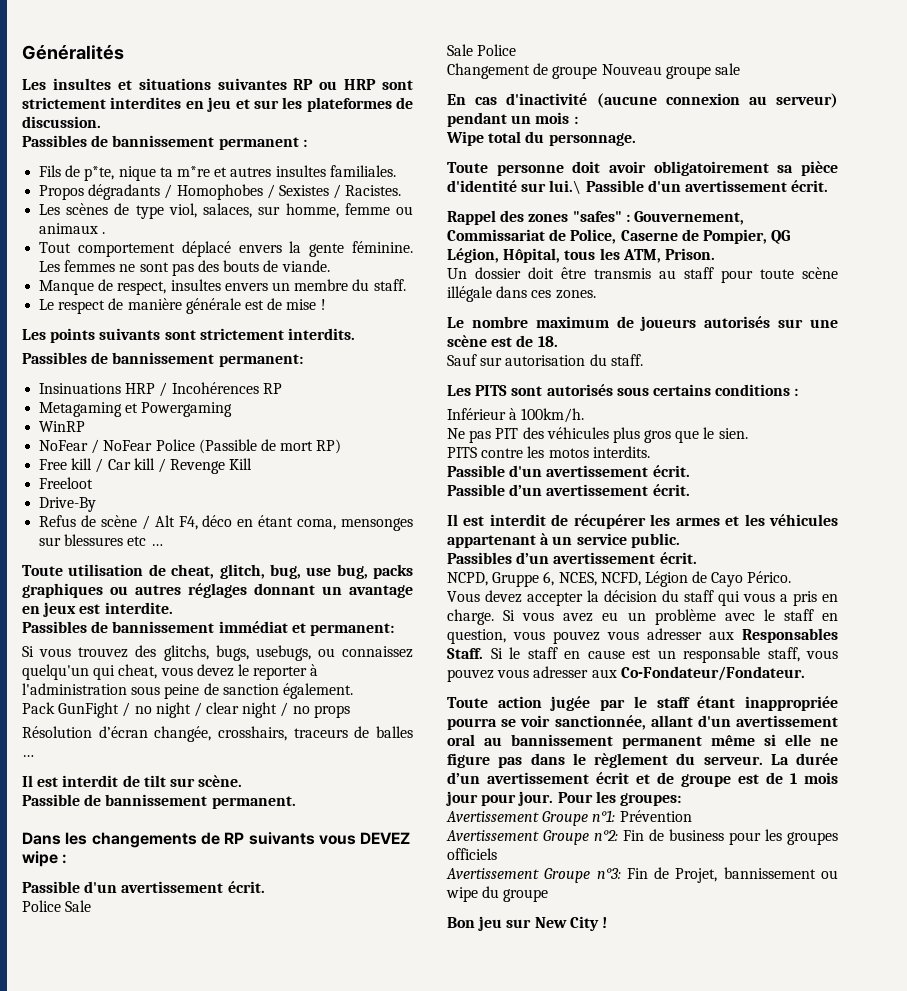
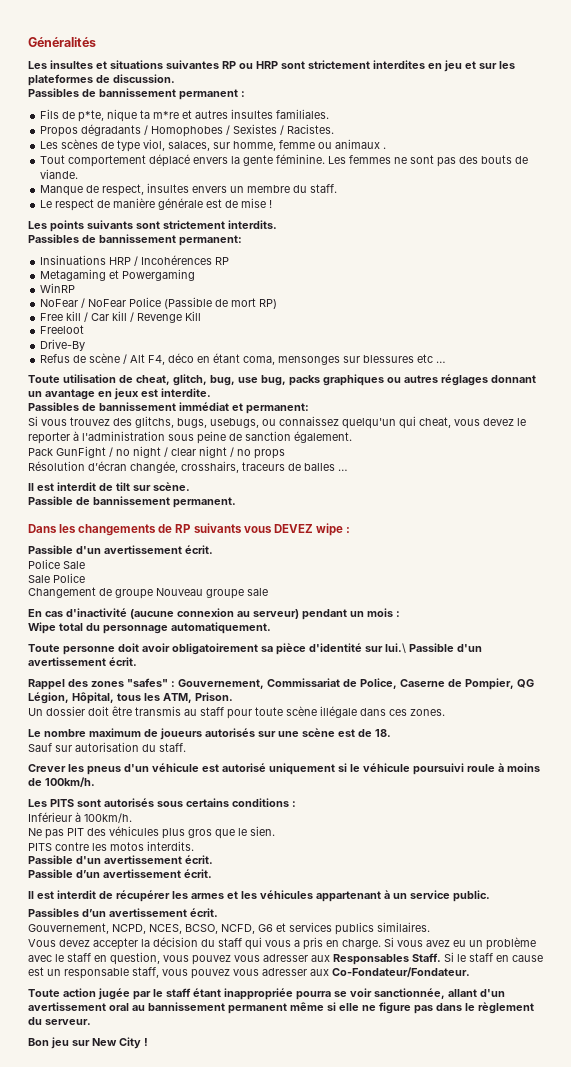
[548,133,636,146] personnage. -> [103,622,271,634] personnage automatiquement.
(643, 360) none -> [28,763,540,775] [28,777,95,787] // Crever les pneus d'un véhicule est autorisé uniquement si le véhicule poursuivi roule à moins de 100km/h.
[447,571,792,587] NCPD, Gruppe 6, NCES, NCFD, Légion de Cayo Périco. -> [28,922,430,935] Gouvernement, NCPD, NCES, BCSO, NCFD, G6 et services publics similaires.
[770,753,838,765] [447,772,838,787] [446,791,681,806] [446,810,692,826] [446,829,838,845] [447,848,497,860] [446,867,838,883] [446,886,549,902] La durée d’un avertissement écrit et de groupe est de 1 mois jour pour jour. Pour les groupes: // Avertissement Groupe n°1: Prévention // Avertissement Groupe n°2: Fin de business pour les groupes officiels // Avertissement Groupe n°3: Fin de Projet, bannissement ou wipe du groupe -> (91, 1022) none

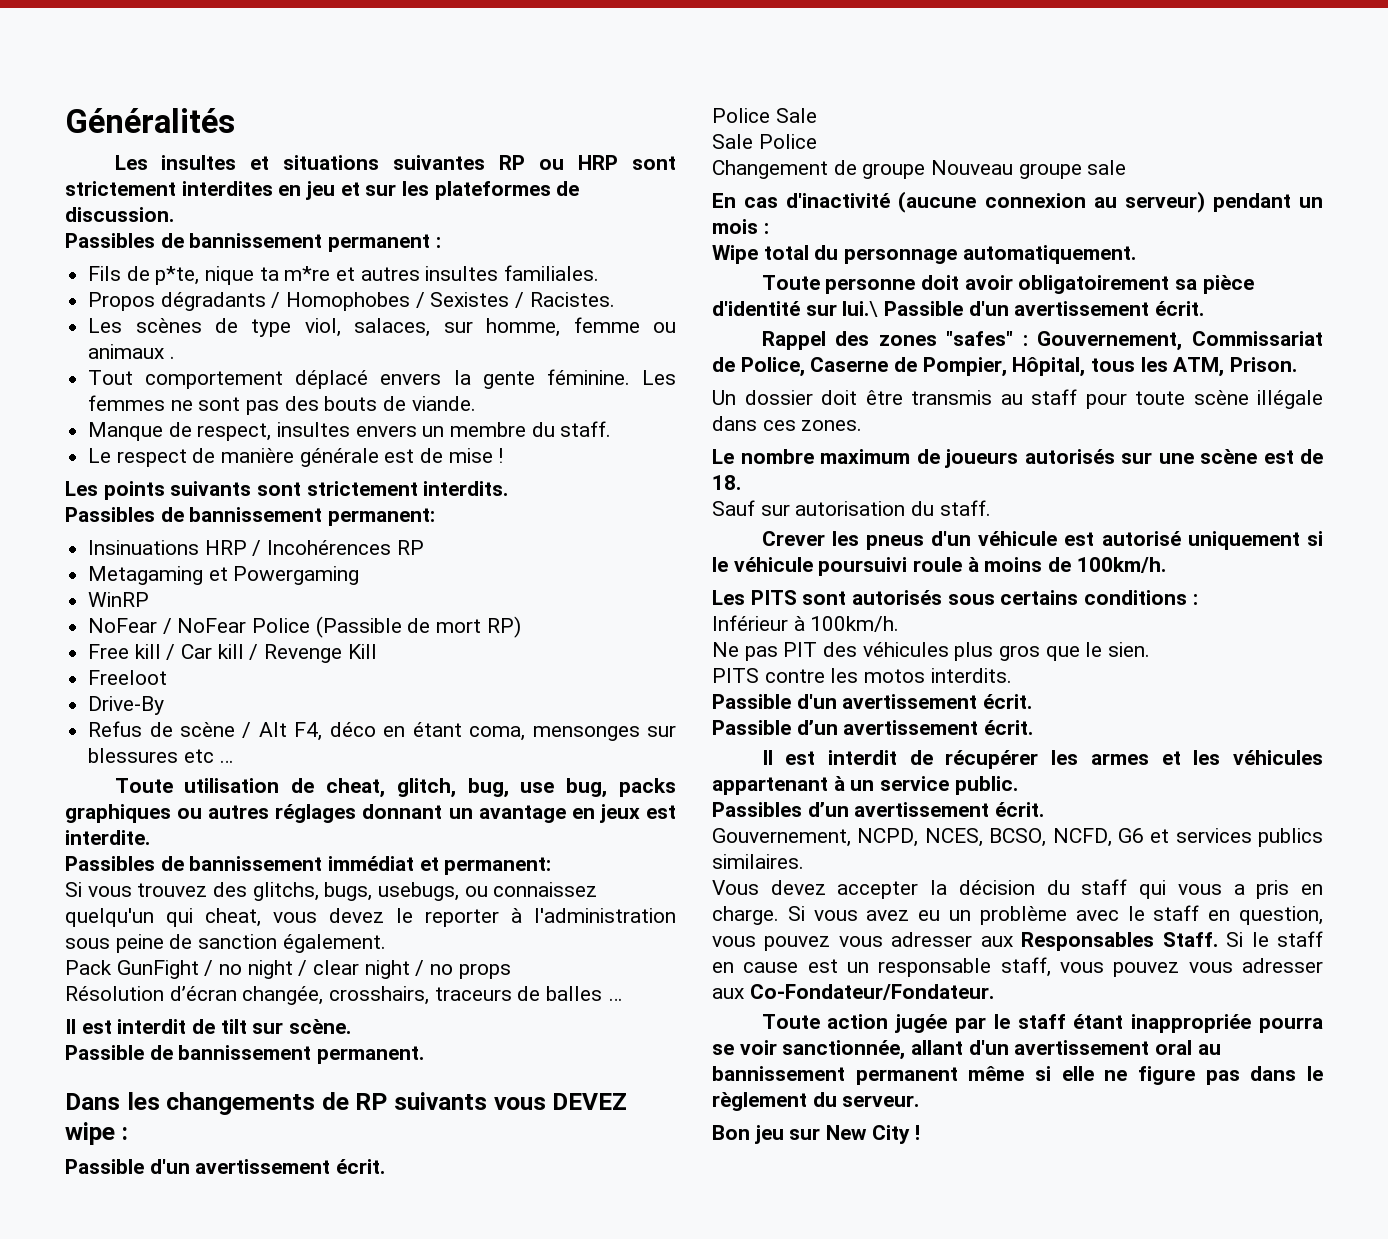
[517,679,534,688] [28,692,69,704] QG Légion, -> (1007, 367) none

